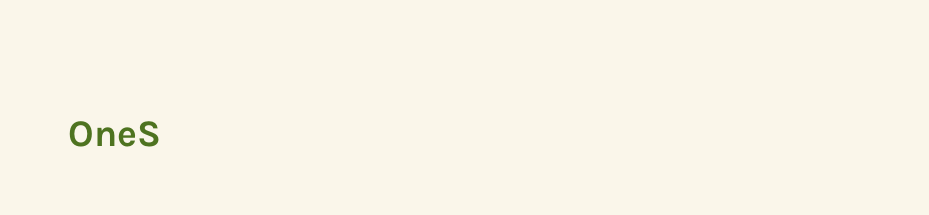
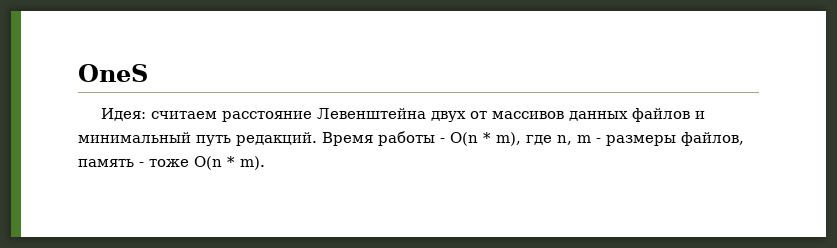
(161, 134) none -> [101,108,706,122] [78,131,744,146] [78,156,265,170] // Идея: считаем расстояние Левенштейна двух от массивов данных файлов и минимальный путь редакций. Время работы - O(n * m), где n, m - размеры файлов, память - тоже O(n * m).

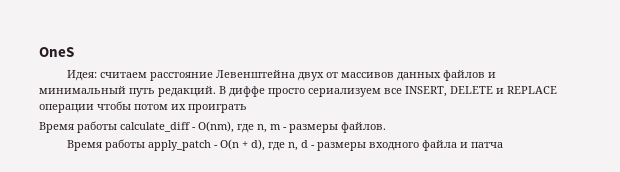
[322,131,521,146] Время работы - O(n * m), -> [219,86,557,97] [39,101,247,113] [39,121,234,133] В диффе просто сериализуем все INSERT, DELETE и REPLACE операции чтобы потом их проиграть // Время работы calculate_diff - O(nm),
[681,132,744,146] [78,156,265,170] файлов, память - тоже O(n * m). -> [341,122,386,133] [66,139,503,151] файлов. // Время работы apply_patch - O(n + d), где n, d - размеры входного файла и патча

